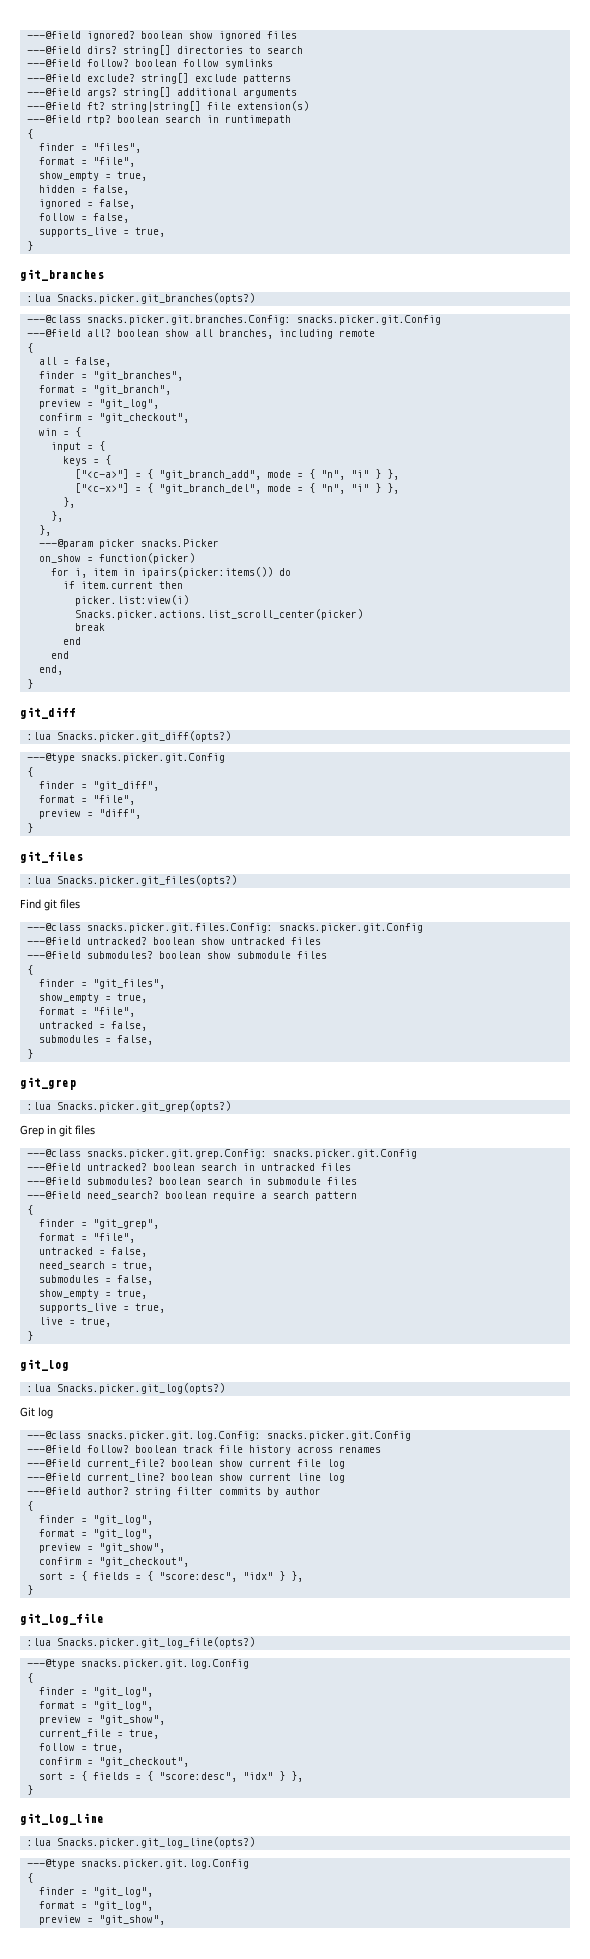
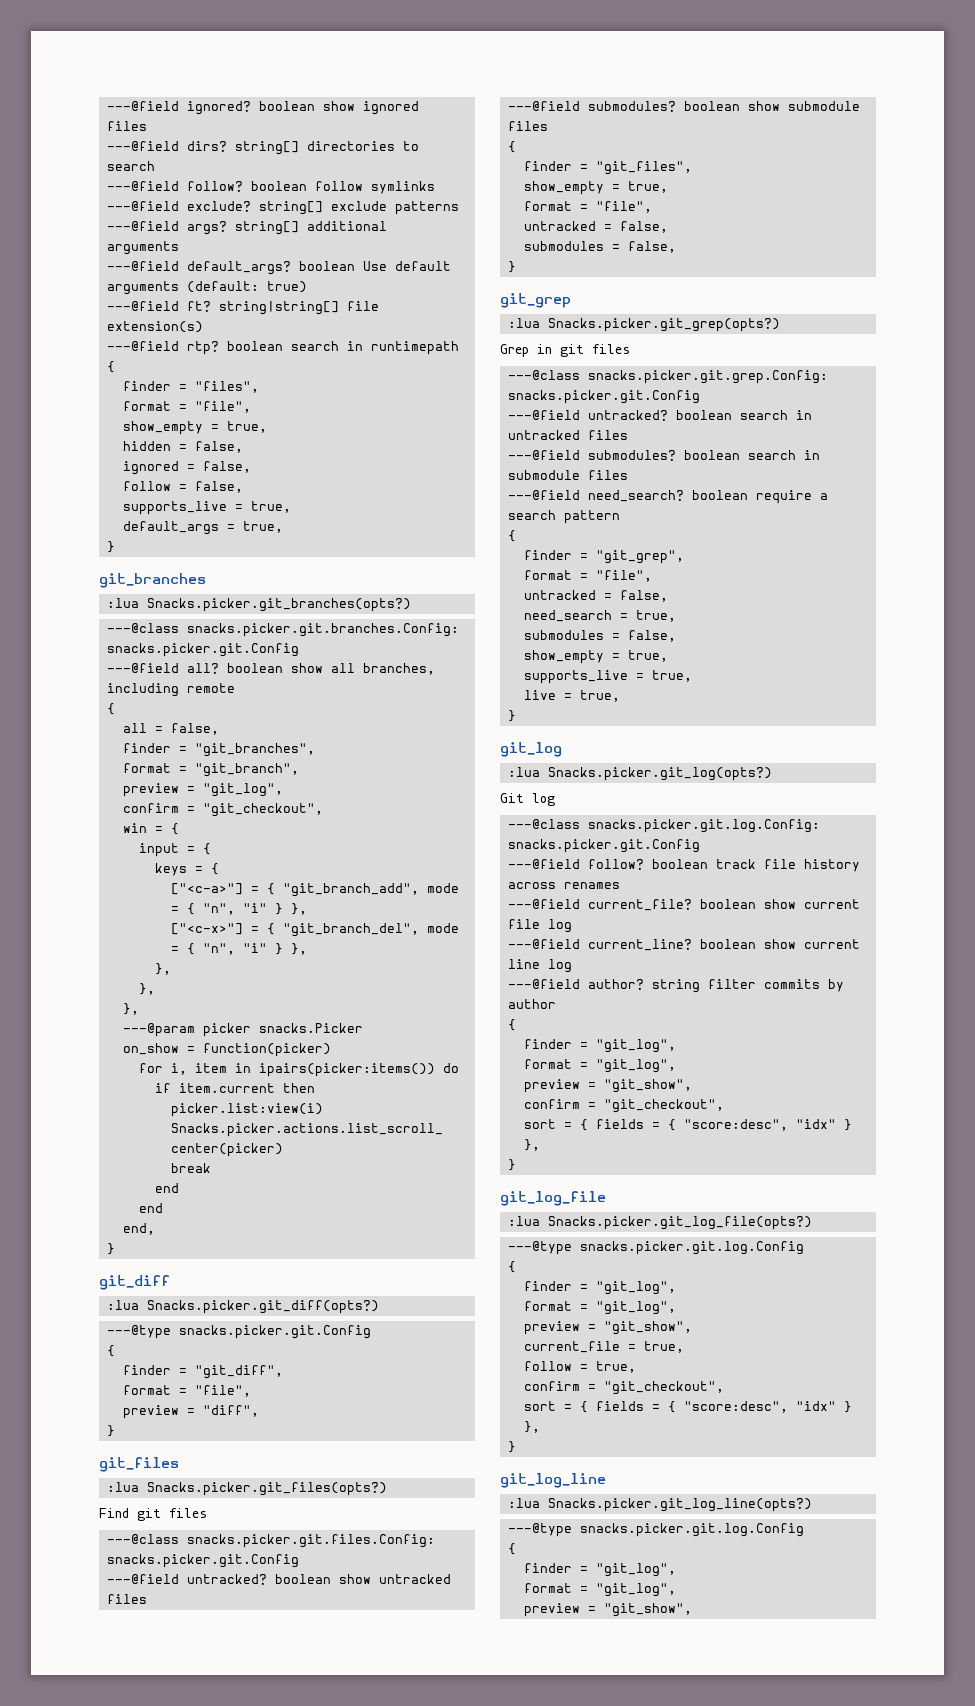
(297, 93) none -> [107,261,452,275] [107,281,308,295] // ---@field default_args? boolean Use default arguments (default: true)
(165, 232) none -> [123,521,284,535] // default_args = true,

